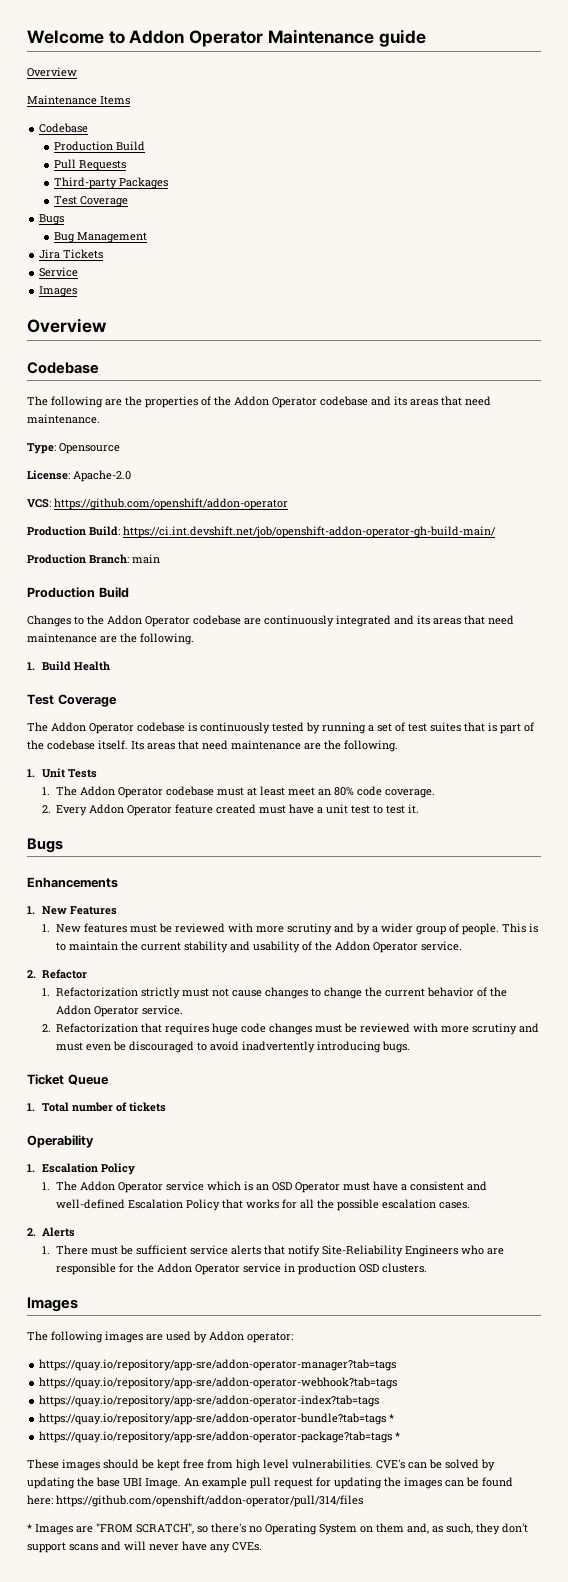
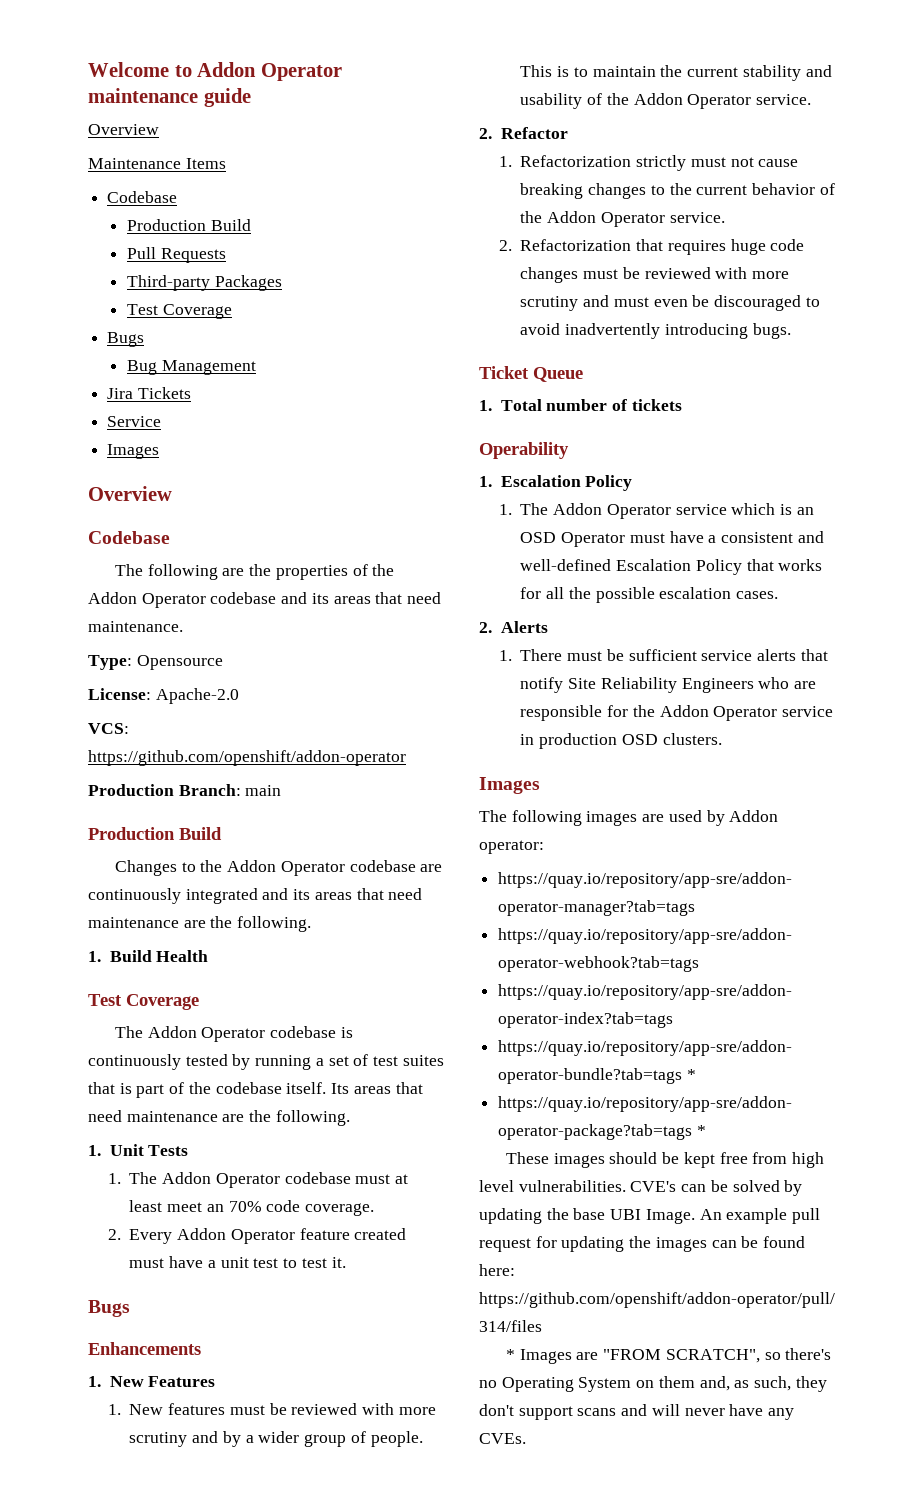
[267,29,374,44] Maintenance -> [88,88,198,103] maintenance
[27,526,496,538] // Production Build: https://ci.int.devshift.net/job/openshift-addon-operator-gh-build-main/ -> (406, 758) none
[334,787,355,796] 80% -> [228,1201,262,1212] 70%
(263, 993) none -> [520,183,584,199] breaking
[324,987,363,999] change -> (665, 190) none
[322,1245,404,1257] Site-Reliability -> [568,677,677,693] Site Reliability

